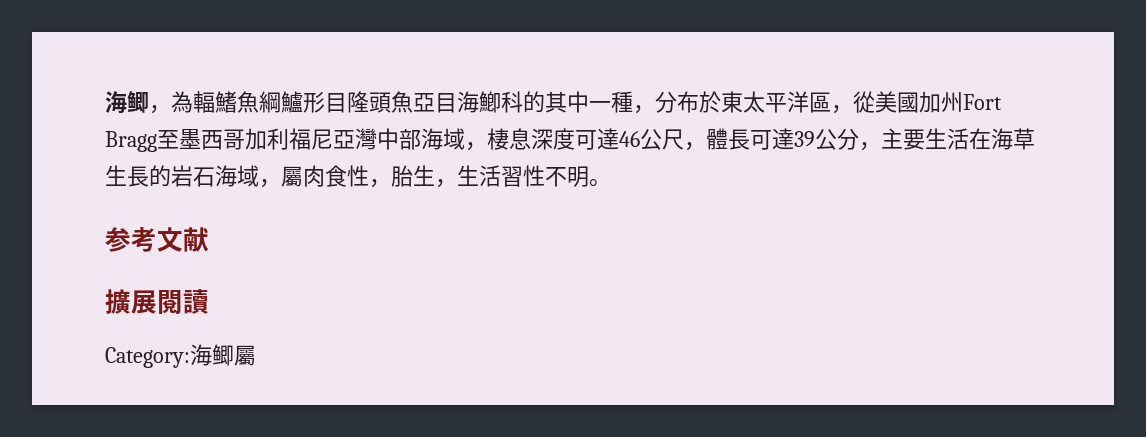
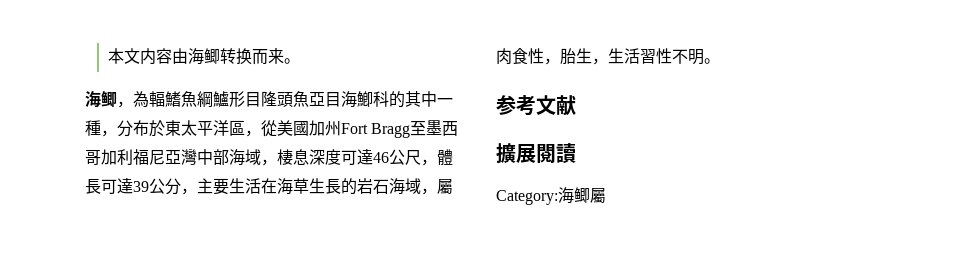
(105, 102) none -> [108,48,301,65] 本文内容由海鲫转换而来。 //

